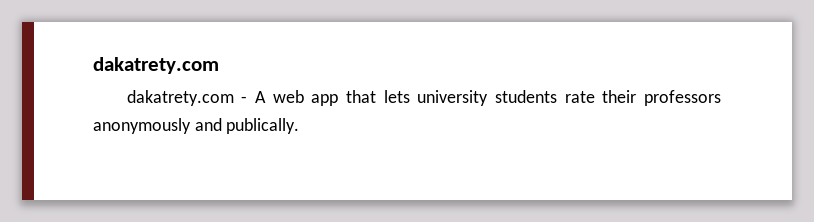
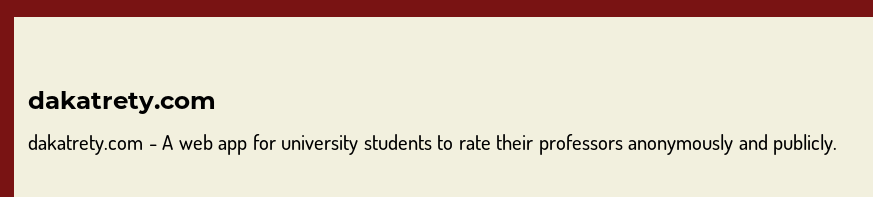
[346,90,410,103] that lets -> [252,134,276,150] for
(558, 96) none -> [437,135,454,150] to
[226,118,300,134] publically. -> [773,134,838,155] publicly.

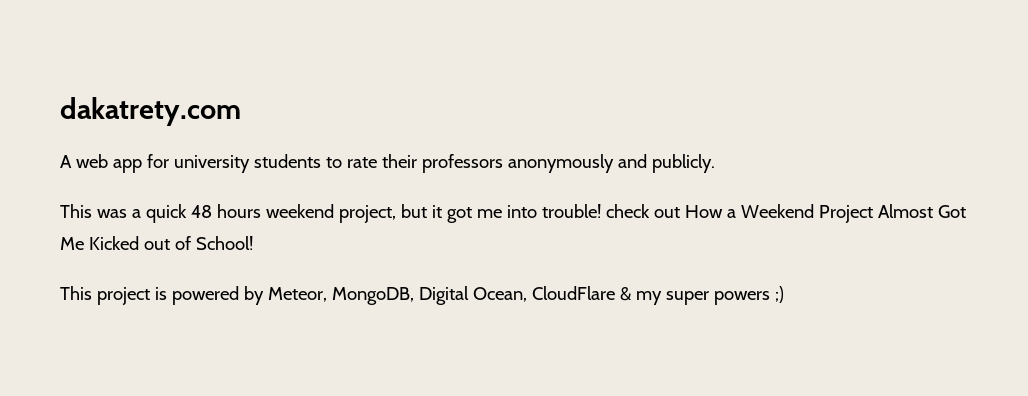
[28,134,157,155] dakatrety.com - -> (241, 111) none
(838, 144) none -> [60,204,966,223] [60,236,253,250] [60,286,784,305] // This was a quick 48 hours weekend project, but it got me into trouble! check out How a Weekend Project Almost Got Me Kicked out of School! // This project is powered by Meteor, MongoDB, Digital Ocean, CloudFlare & my super powers ;)

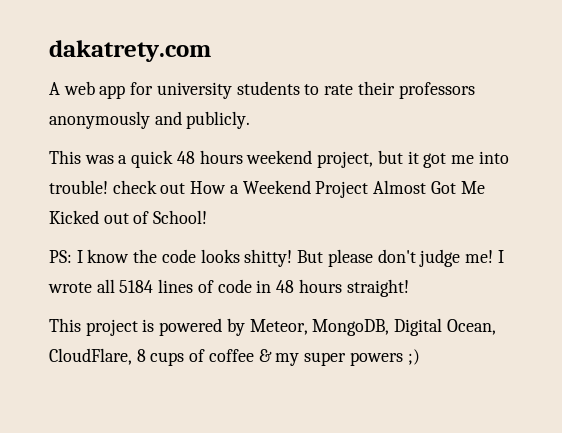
(253, 243) none -> [49,249,504,267] [48,279,409,297] // PS: I know the code looks shitty! But please don't judge me! I wrote all 5184 lines of code in 48 hours straight!
[531,286,615,300] CloudFlare -> [49,348,254,366] CloudFlare, 8 cups of coffee

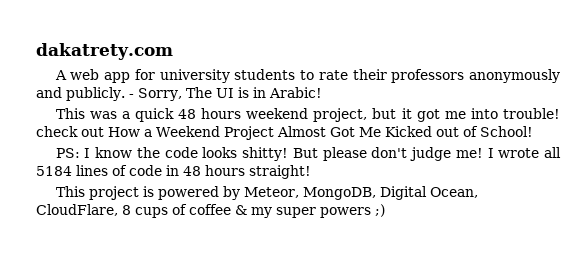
(251, 120) none -> [128,87,322,101] - Sorry, The UI is in Arabic!

